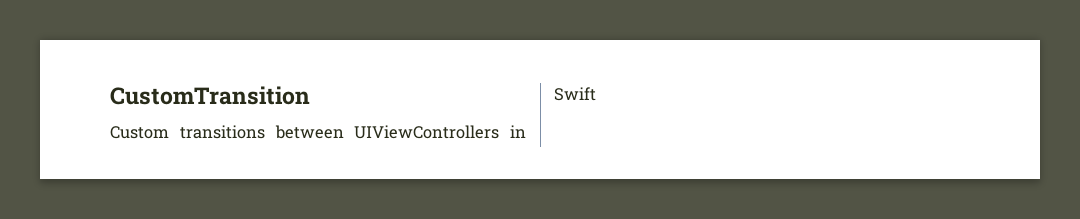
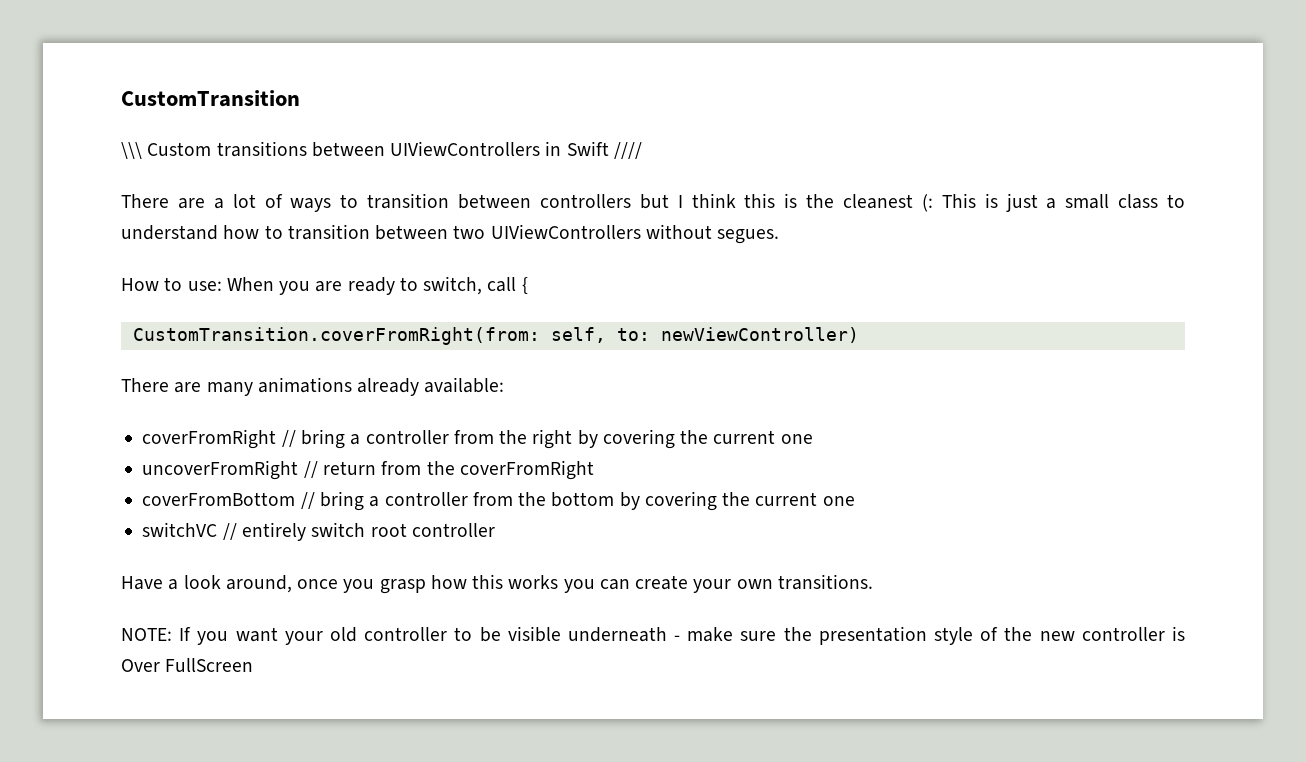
(310, 95) none -> [121,142,142,159] \\\
(596, 94) none -> [613,142,642,159] [121,193,1185,212] [121,224,780,244] [121,276,528,295] [132,327,859,345] [121,377,505,396] [142,429,813,449] [142,460,594,480] [142,491,855,511] [142,522,495,541] [121,574,873,594] [121,626,1185,645] [121,658,254,672] //// // There are a lot of ways to transition between controllers but I think this is the cleanest (: This is just a small class to understand how to transition between two UIViewControllers without segues. // How to use: When you are ready to switch, call { // CustomTransition.coverFromRight(from: self, to: newViewController) // There are many animations already available: // coverFromRight // bring a controller from the right by covering the current one // uncoverFromRight // return from the coverFromRight // coverFromBottom // bring a controller from the bottom by covering the current one // switchVC // entirely switch root controller // Have a look around, once you grasp how this works you can create your own transitions. // NOTE: If you want your old controller to be visible underneath - make sure the presentation style of the new controller is Over FullScreen

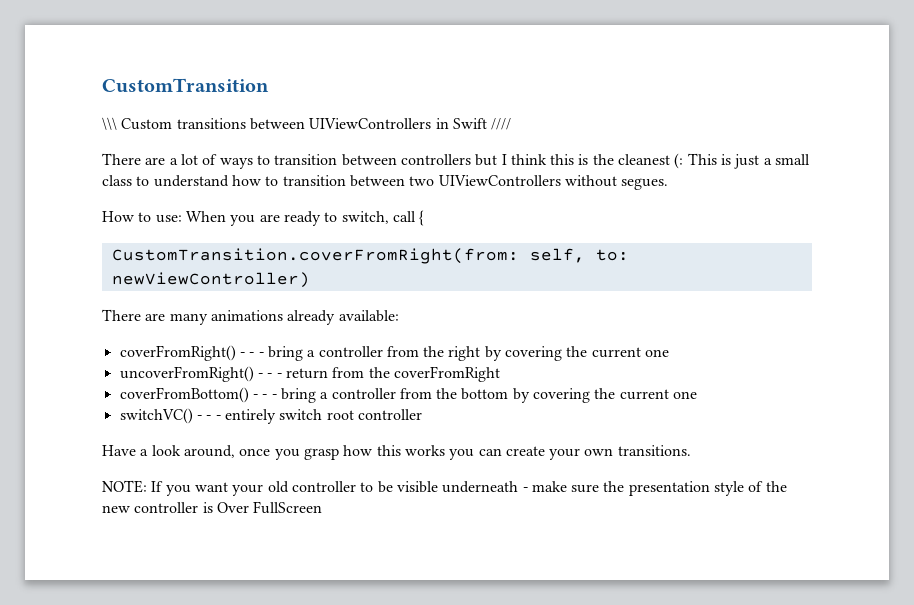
[142,429,296,449] coverFromRight // -> [119,345,264,361] coverFromRight() - - -
[142,460,318,480] uncoverFromRight // -> [119,366,282,382] uncoverFromRight() - - -
[142,492,315,509] coverFromBottom // -> [119,387,277,403] coverFromBottom() - - -
[142,522,237,540] switchVC // -> [119,408,221,424] switchVC() - - -

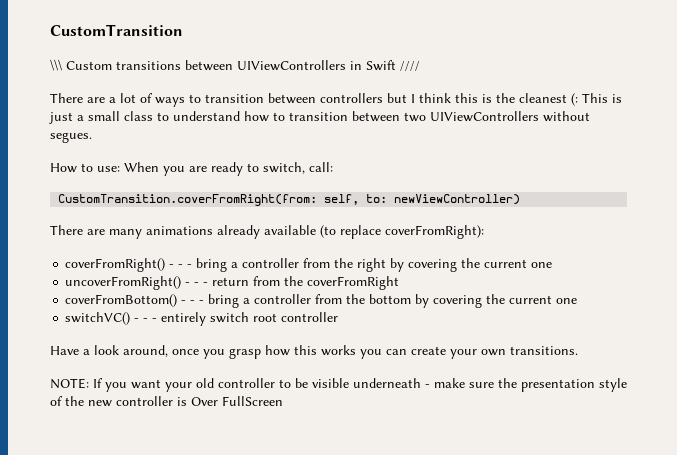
[392,210,425,226] call { -> [309,162,333,172] call:
[338,310,399,322] available: -> [264,225,484,239] available (to replace coverFromRight):

